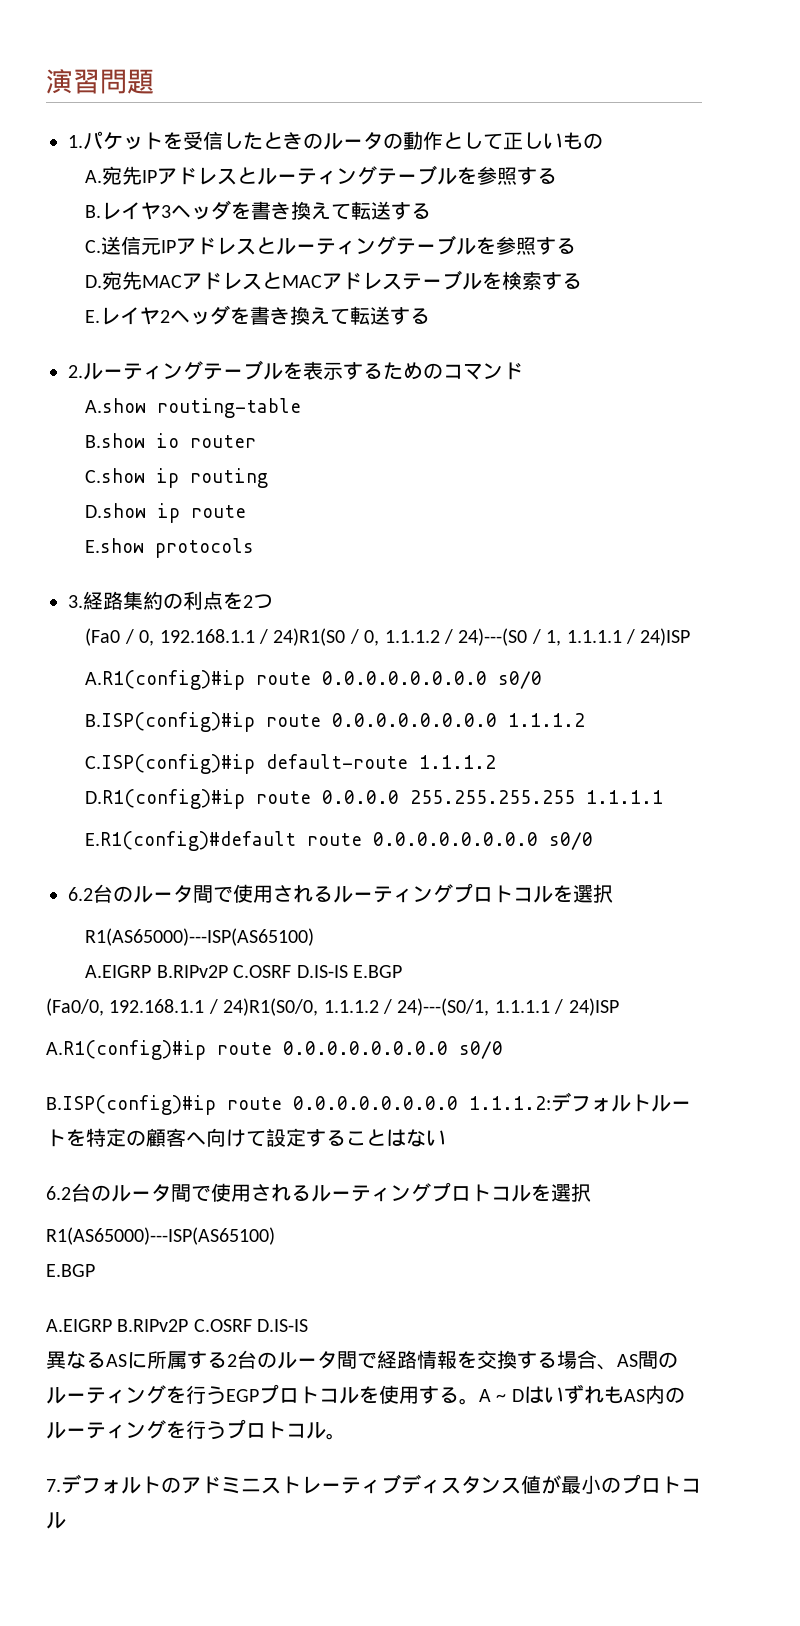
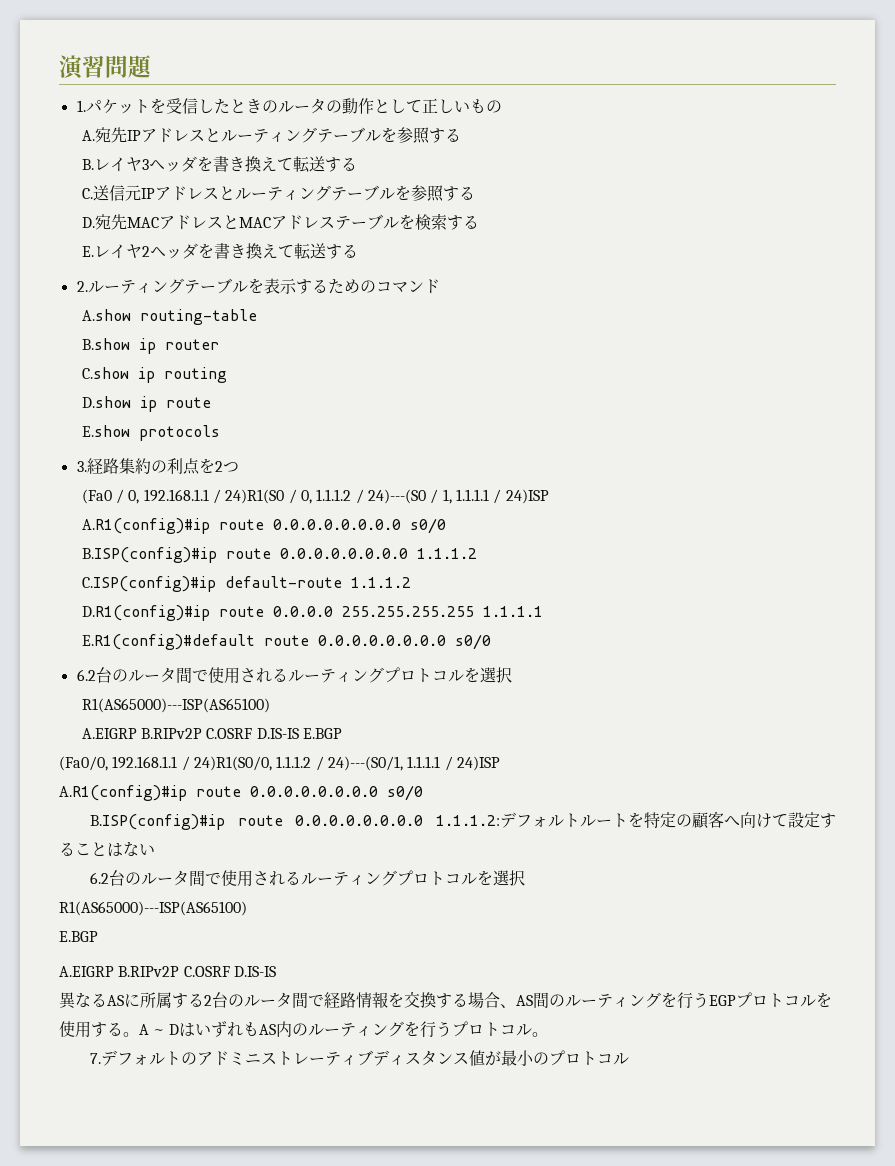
[156,433,180,448] io -> [138,338,156,354] ip

